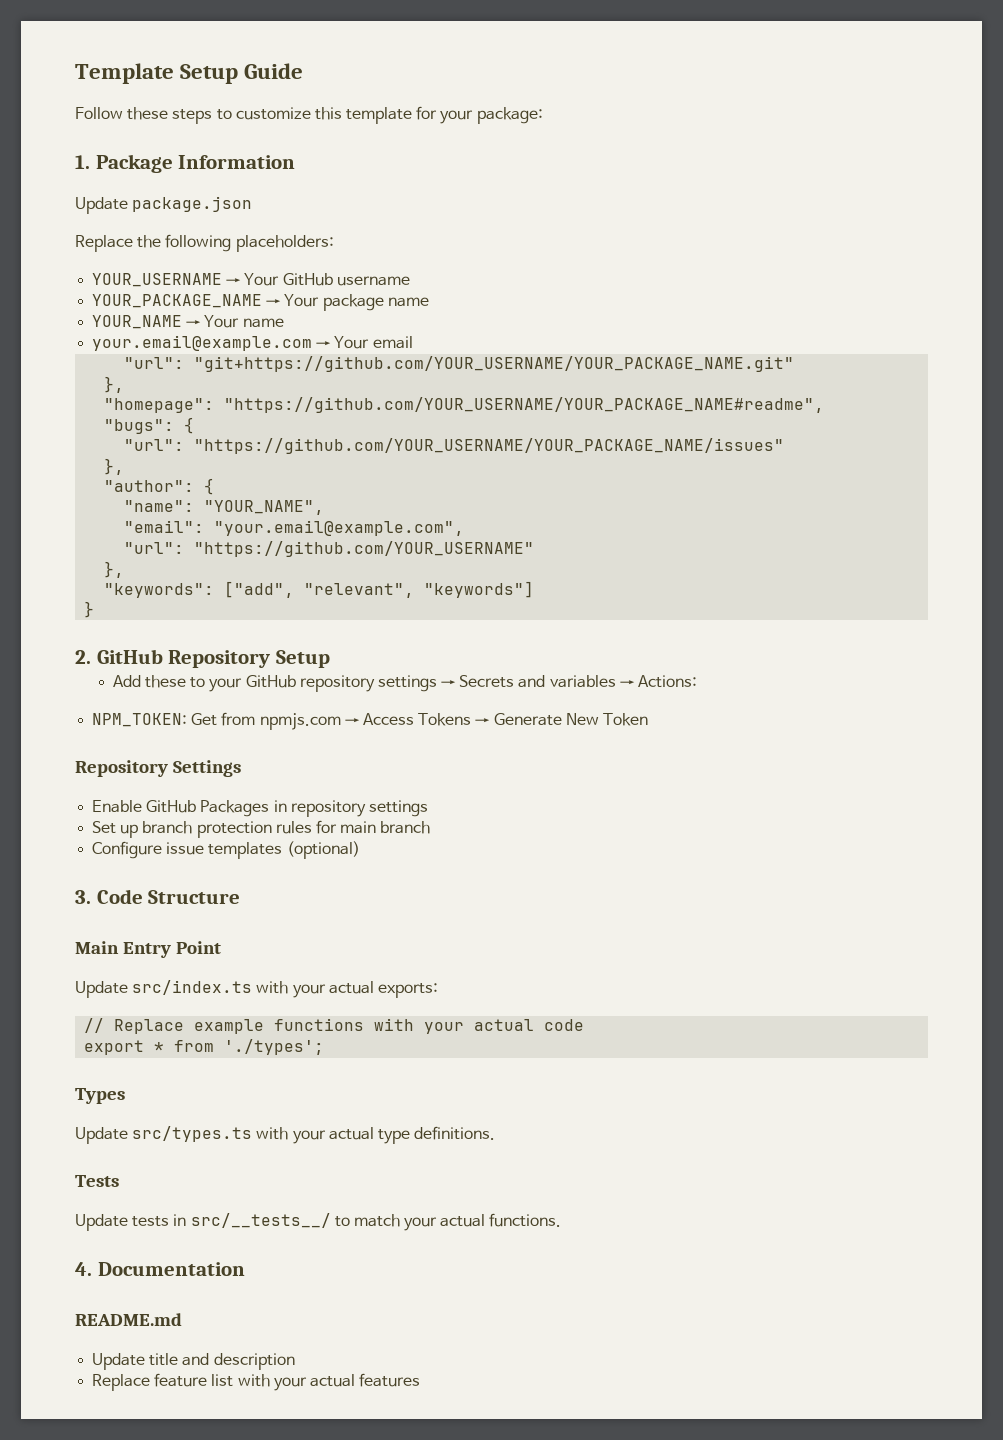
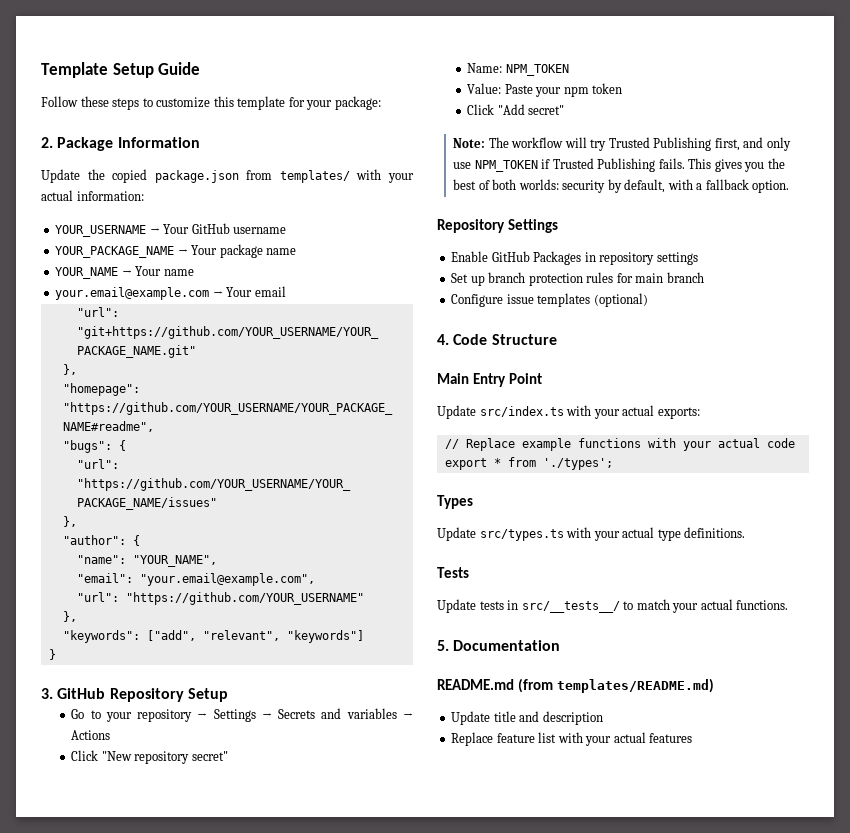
[75,155,90,169] 1. -> [41,137,53,148] 2.
(128, 205) none -> [87,169,148,183] the copied
[75,234,334,252] // Replace the following placeholders: -> [246,169,414,183] [41,190,144,201] from templates/ with your actual information:
[75,650,91,664] 2. -> [41,688,53,699] 3.
[112,675,437,692] Add these to your GitHub repository settings -> [71,709,256,722] Go to your repository → Settings
[638,675,698,688] [92,712,648,730] Actions: // NPM_TOKEN: Get from npmjs.com → Access Tokens → Generate New Token -> [71,730,111,740] [71,750,228,764] [467,63,569,76] [467,83,623,97] [467,104,565,115] [453,137,791,151] [453,158,785,172] [453,179,790,193] Actions // Click "New repository secret" // Name: NPM_TOKEN // Value: Paste your npm token // Click "Add secret" // Note: The workflow will try Trusted Publishing first, and only use NPM_TOKEN if Trusted Publishing fails. This gives you the best of both worlds: security by default, with a fallback option.
[75,890,91,904] 3. -> [437,334,449,345] 4.
[75,1262,92,1276] 4. -> [437,640,449,651] 5.
(182, 1319) none -> [517,678,714,693] (from templates/README.md)

